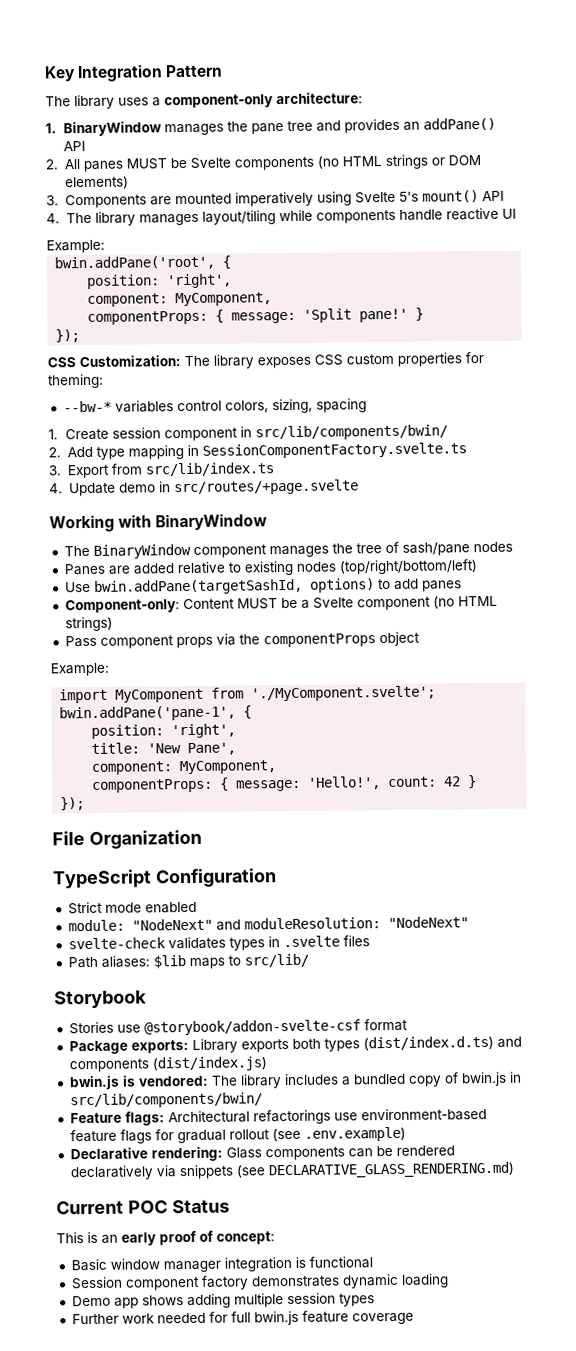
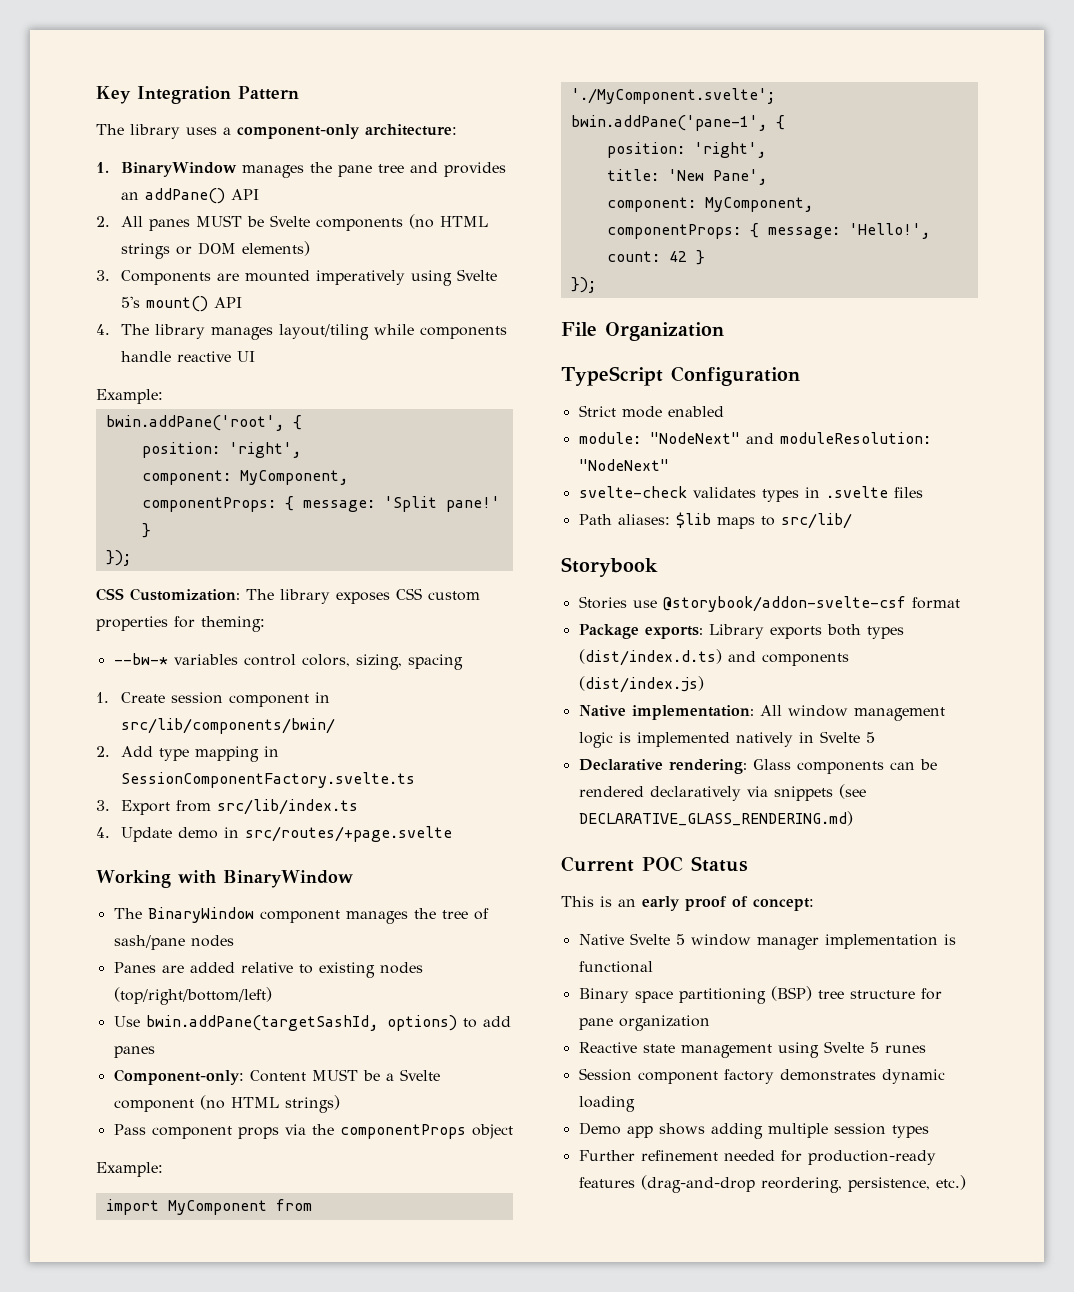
[68,1071,522,1091] [69,1092,263,1109] [69,1108,487,1126] [69,1126,406,1144] bwin.js is vendored: The library includes a bundled copy of bwin.js in src/lib/components/bwin/ // Feature flags: Architectural refactorings use environment-based feature flags for gradual rollout (see .env.example) -> [578,705,945,721] [578,731,875,748] Native implementation: All window management logic is implemented natively in Svelte 5
[70,1258,107,1272] Basic -> [578,933,685,945] Native Svelte 5
[223,1256,292,1272] integration -> [824,934,938,949] implementation
(373, 1262) none -> [578,986,942,1004] [578,1015,710,1031] [578,1041,926,1058] // Binary space partitioning (BSP) tree structure for pane organization // Reactive state management using Svelte 5 runes
[121,1313,155,1324] work -> [640,1150,718,1161] refinement
[230,1310,414,1326] full bwin.js feature coverage -> [807,1150,936,1165] [578,1175,966,1193] production-ready features (drag-and-drop reordering, persistence, etc.)

